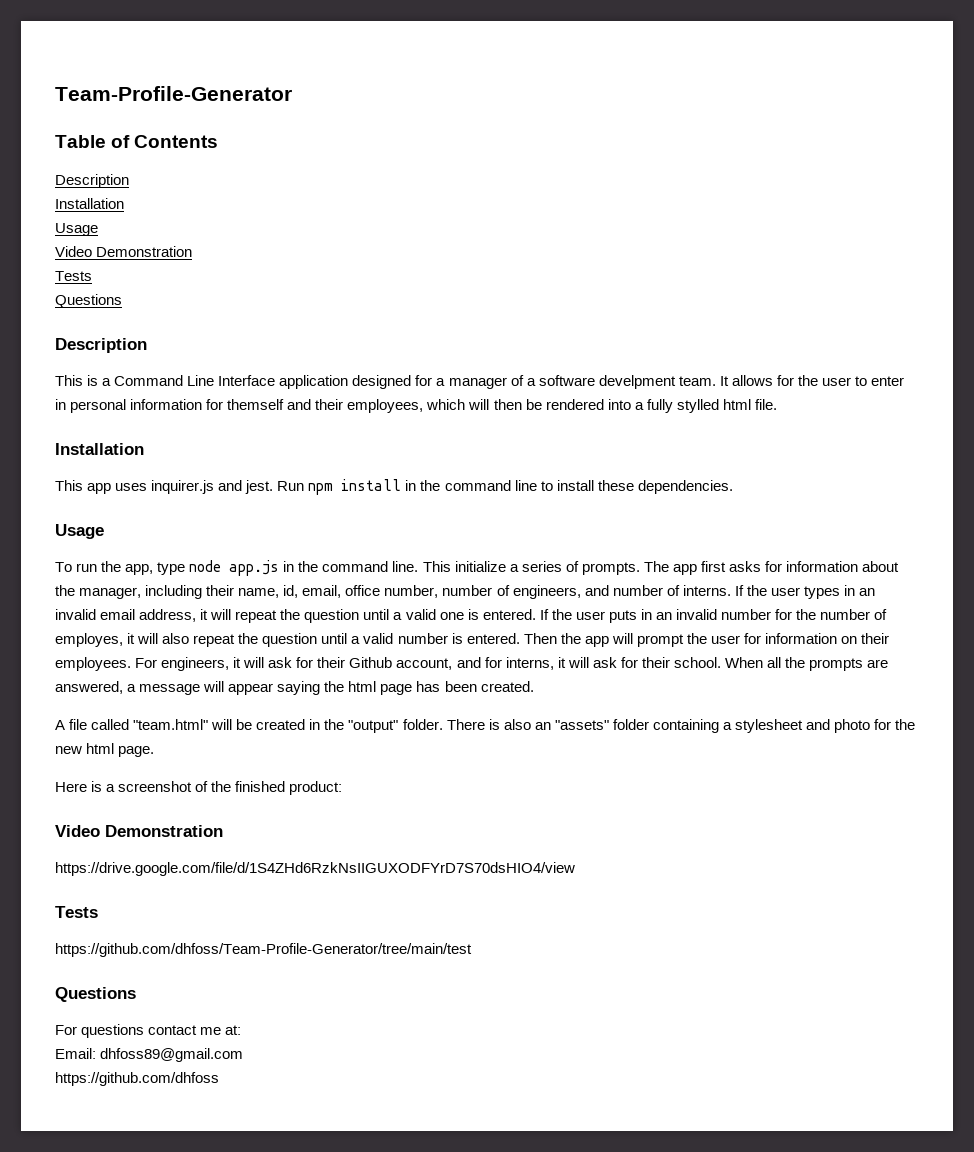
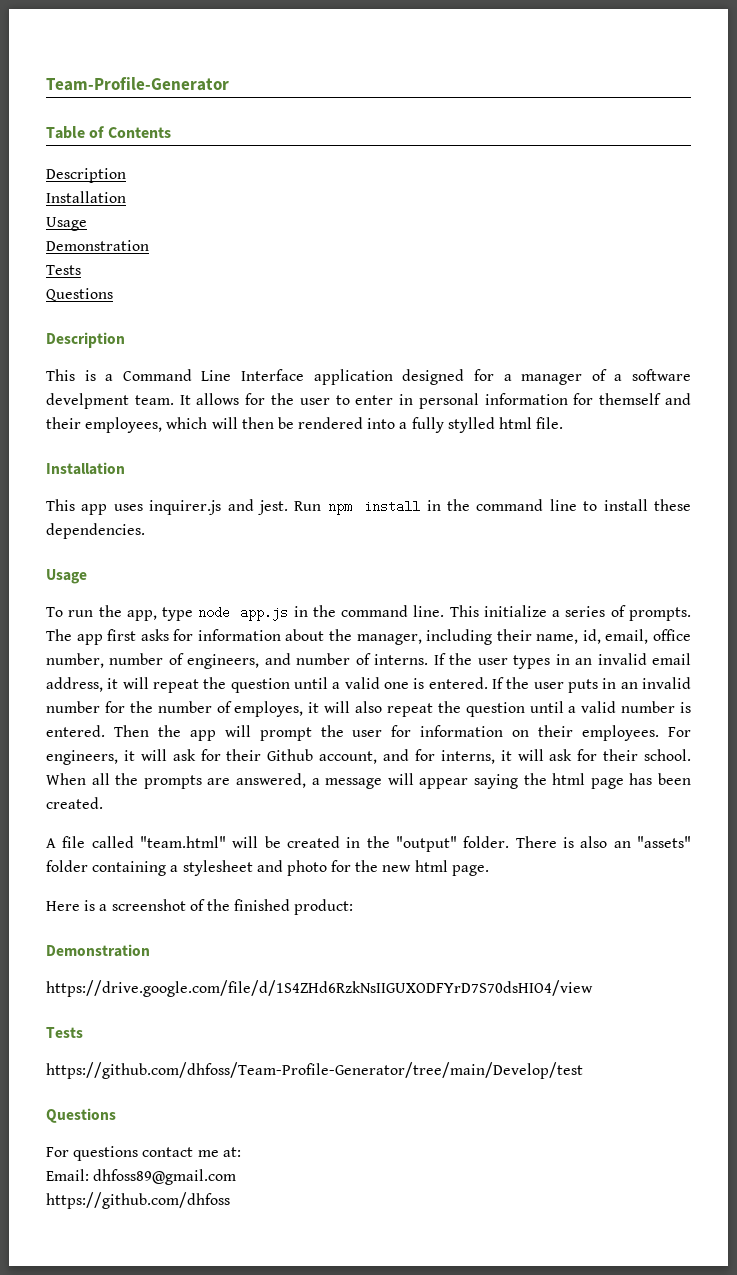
[55,246,92,257] Video -> (87, 224) none
[55,825,100,837] Video -> (354, 907) none
[55,943,472,957] https://github.com/dhfoss/Team-Profile-Generator/tree/main/test -> [46,1062,583,1079] https://github.com/dhfoss/Team-Profile-Generator/tree/main/Develop/test

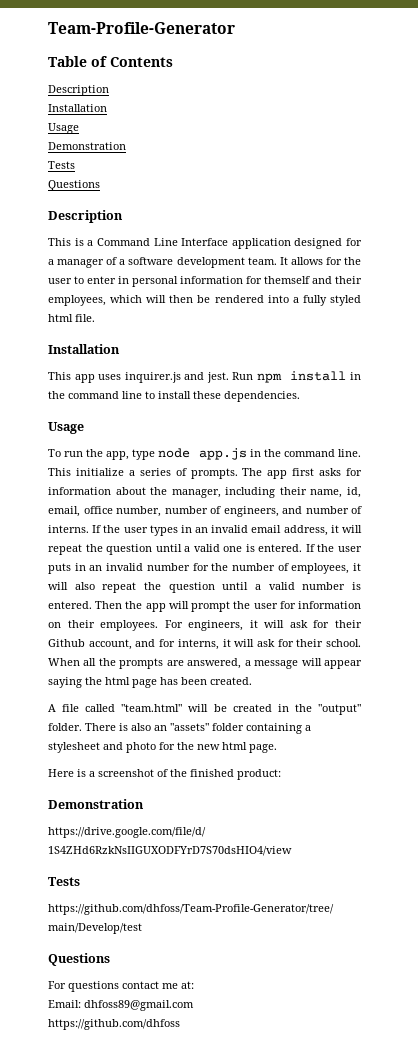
[46,393,129,409] develpment -> [176,257,245,268] development
[447,417,495,433] stylled -> [330,295,361,306] styled
[234,701,304,717] employes, -> [291,563,350,574] employees,

